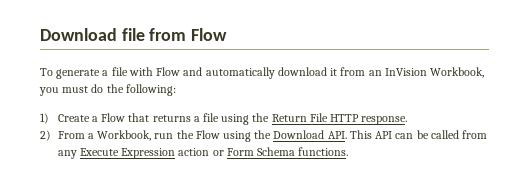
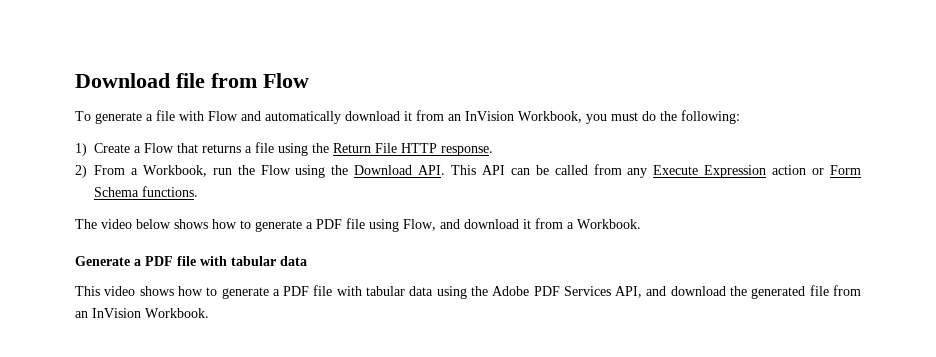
(349, 151) none -> [75,218,641,232] [75,256,307,266] [75,285,862,299] [75,308,209,318] // The video below shows how to generate a PDF file using Flow, and download it from a Workbook. // Generate a PDF file with tabular data // This video shows how to generate a PDF file with tabular data using the Adobe PDF Services API, and download the generated file from an InVision Workbook.

